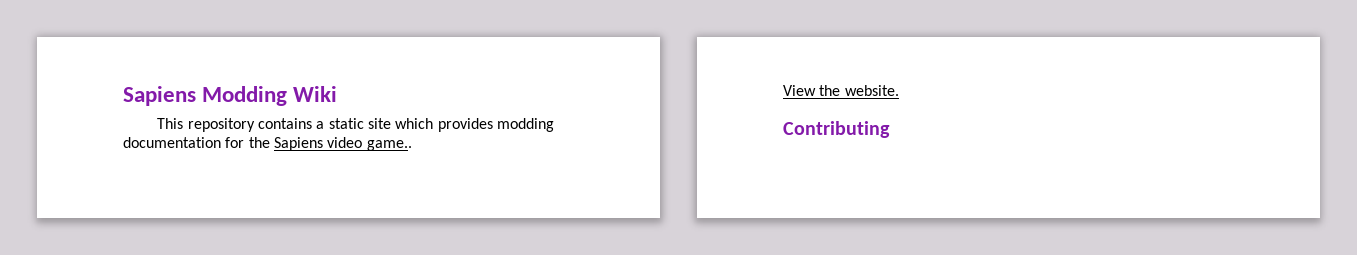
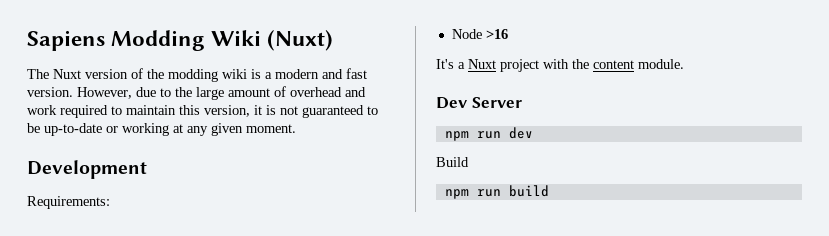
[157,118,554,132] [123,137,412,151] [783,85,899,96] [783,121,890,138] // This repository contains a static site which provides modding documentation for the Sapiens video game.. // View the website. // Contributing -> [267,30,334,51] [27,68,367,82] [27,86,366,100] [27,105,378,118] [27,123,296,136] [27,160,147,179] [27,196,110,209] [451,29,508,39] [436,59,684,72] [436,97,522,109] [444,127,533,141] [436,157,469,167] [444,185,549,199] (Nuxt) // The Nuxt version of the modding wiki is a modern and fast version. However, due to the large amount of overhead and work required to maintain this version, it is not guaranteed to be up-to-date or working at any given moment. // Development // Requirements: // Node >16 // It's a Nuxt project with the content module. // Dev Server // npm run dev // Build // npm run build

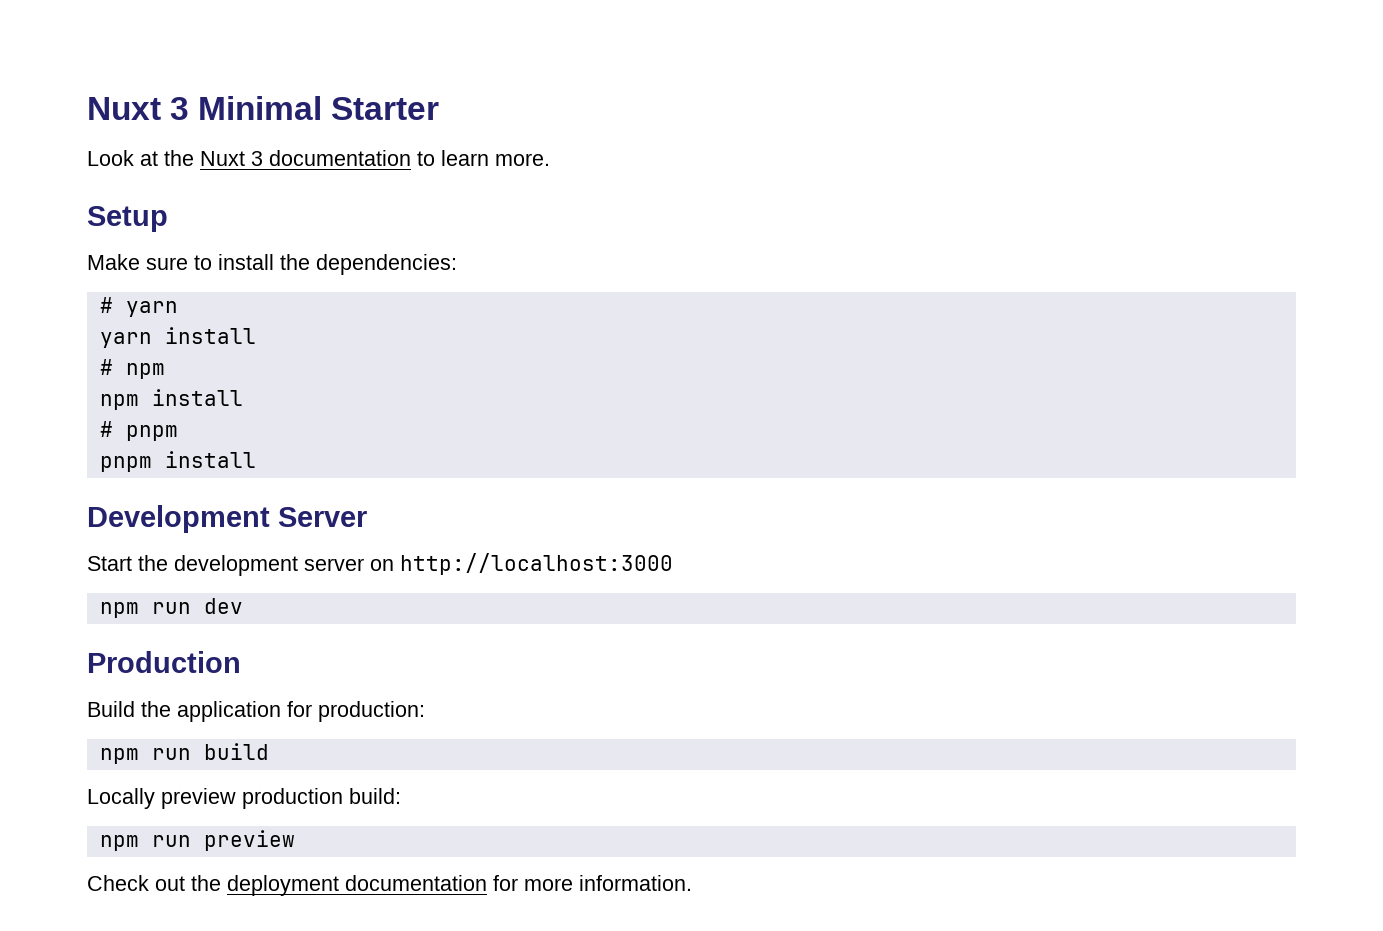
[27,30,334,51] [27,68,367,82] [27,86,366,100] [27,105,378,118] [27,123,296,136] [27,160,147,179] [27,196,110,209] [451,29,508,39] [436,59,684,72] [436,97,522,109] Sapiens Modding Wiki (Nuxt) // The Nuxt version of the modding wiki is a modern and fast version. However, due to the large amount of overhead and work required to maintain this version, it is not guaranteed to be up-to-date or working at any given moment. // Development // Requirements: // Node >16 // It's a Nuxt project with the content module. // Dev Server -> [87,96,440,120] [87,150,550,166] [87,206,168,232] [87,254,457,275] [99,297,178,317] [99,327,256,348] [99,359,165,379] [99,389,243,410] [99,421,178,441] [99,451,256,472] [87,505,367,533] [87,553,673,576] Nuxt 3 Minimal Starter // Look at the Nuxt 3 documentation to learn more. // Setup // Make sure to install the dependencies: // # yarn // yarn install // # npm // npm install // # pnpm // pnpm install // Development Server // Start the development server on http://localhost:3000
(533, 133) none -> [87,651,241,673] // Production
(469, 162) none -> [141,701,425,722] the application for production:
(549, 191) none -> [87,788,401,809] [99,830,295,851] [87,875,692,896] // Locally preview production build: // npm run preview // Check out the deployment documentation for more information.

